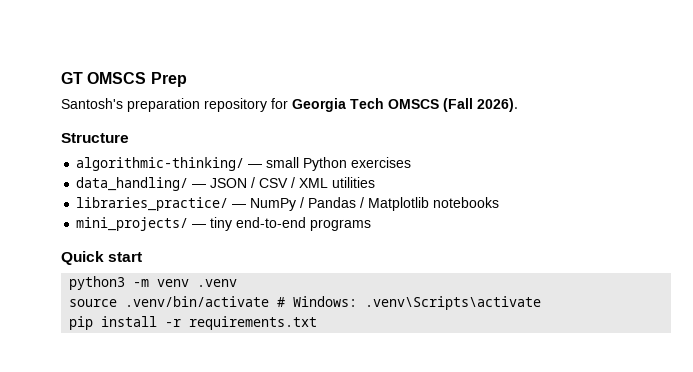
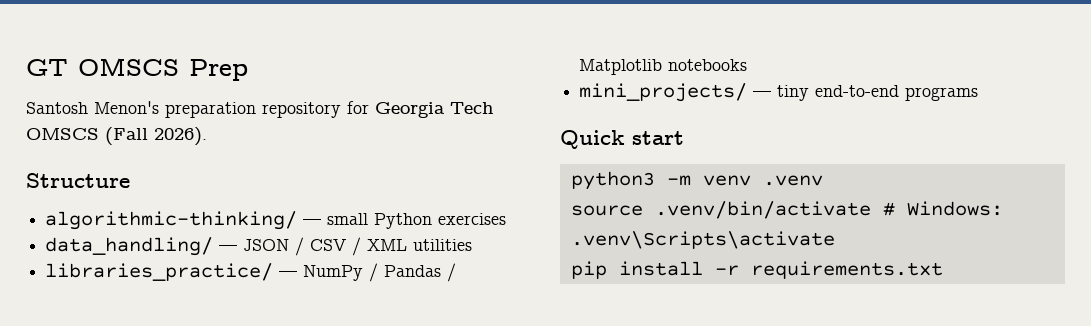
[61,98,123,109] Santosh's -> [26,101,159,114] Santosh Menon's

